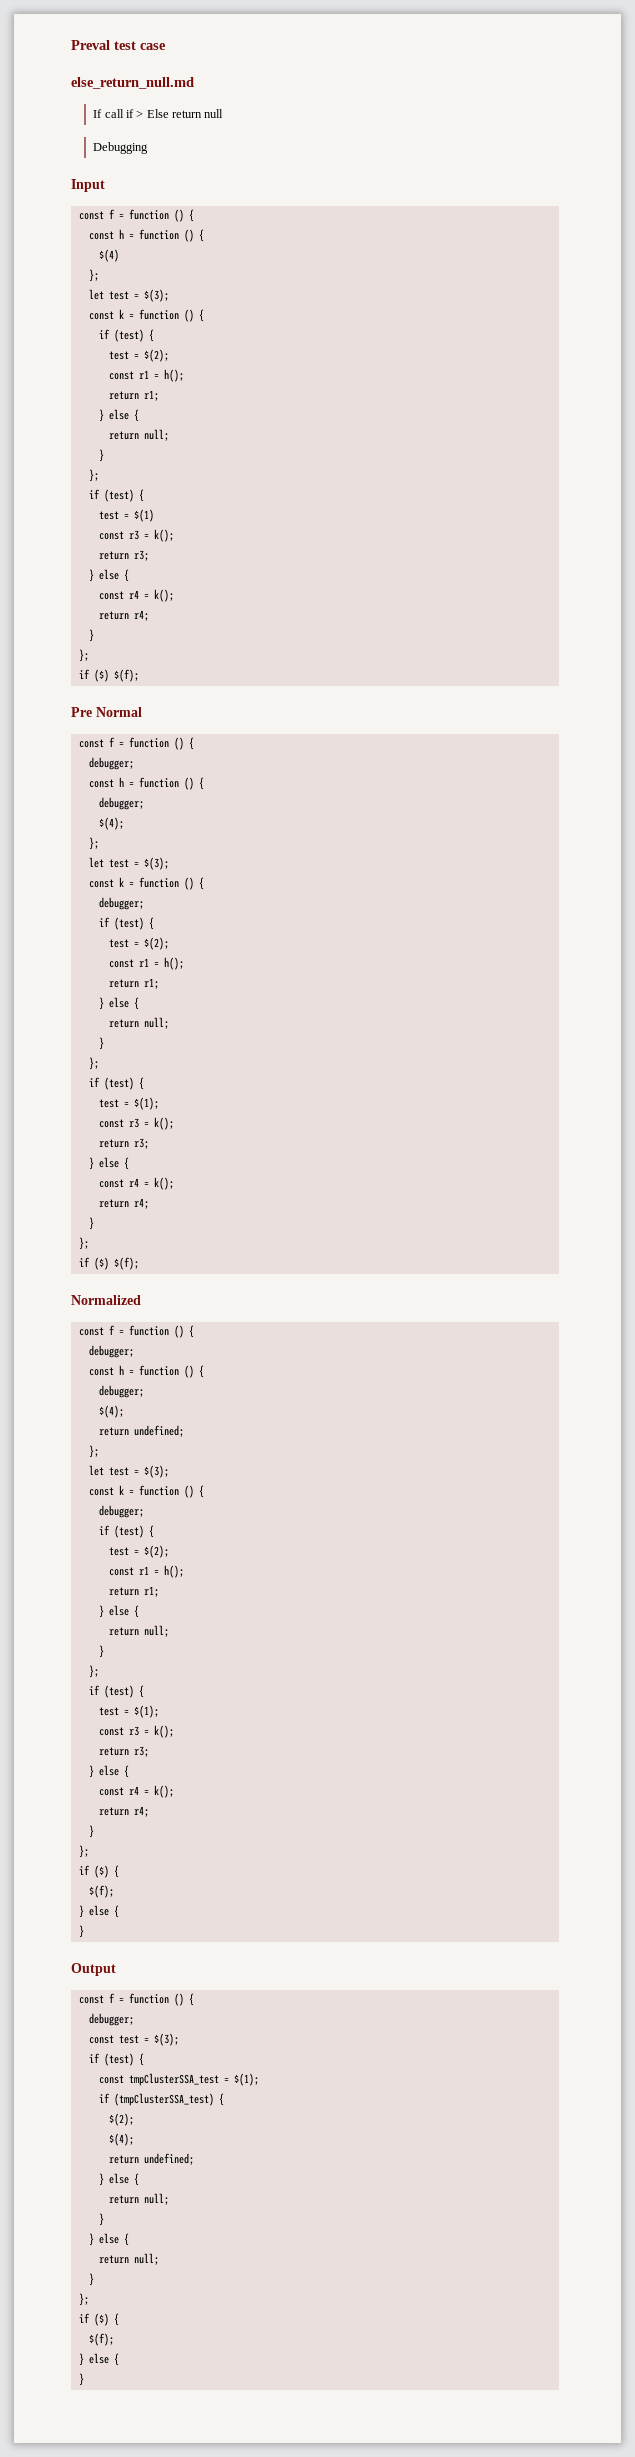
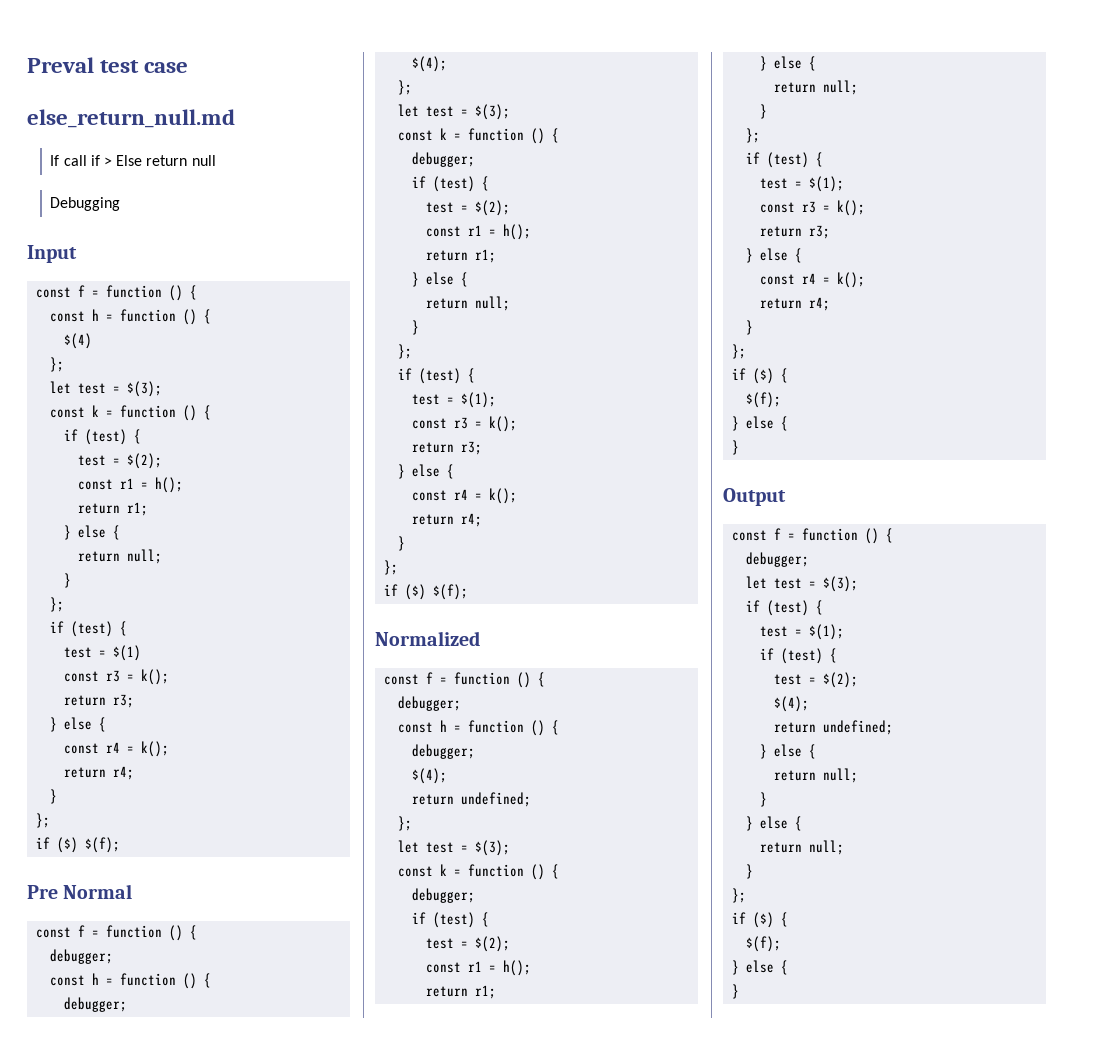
[88,2035,114,2044] const -> [746,576,768,589] let
[98,2073,219,2086] const tmpClusterSSA_test -> [760,626,789,637] test
[113,2093,224,2106] (tmpClusterSSA_test) { // -> [781,648,838,664] [774,674,817,685] (test) { // test =

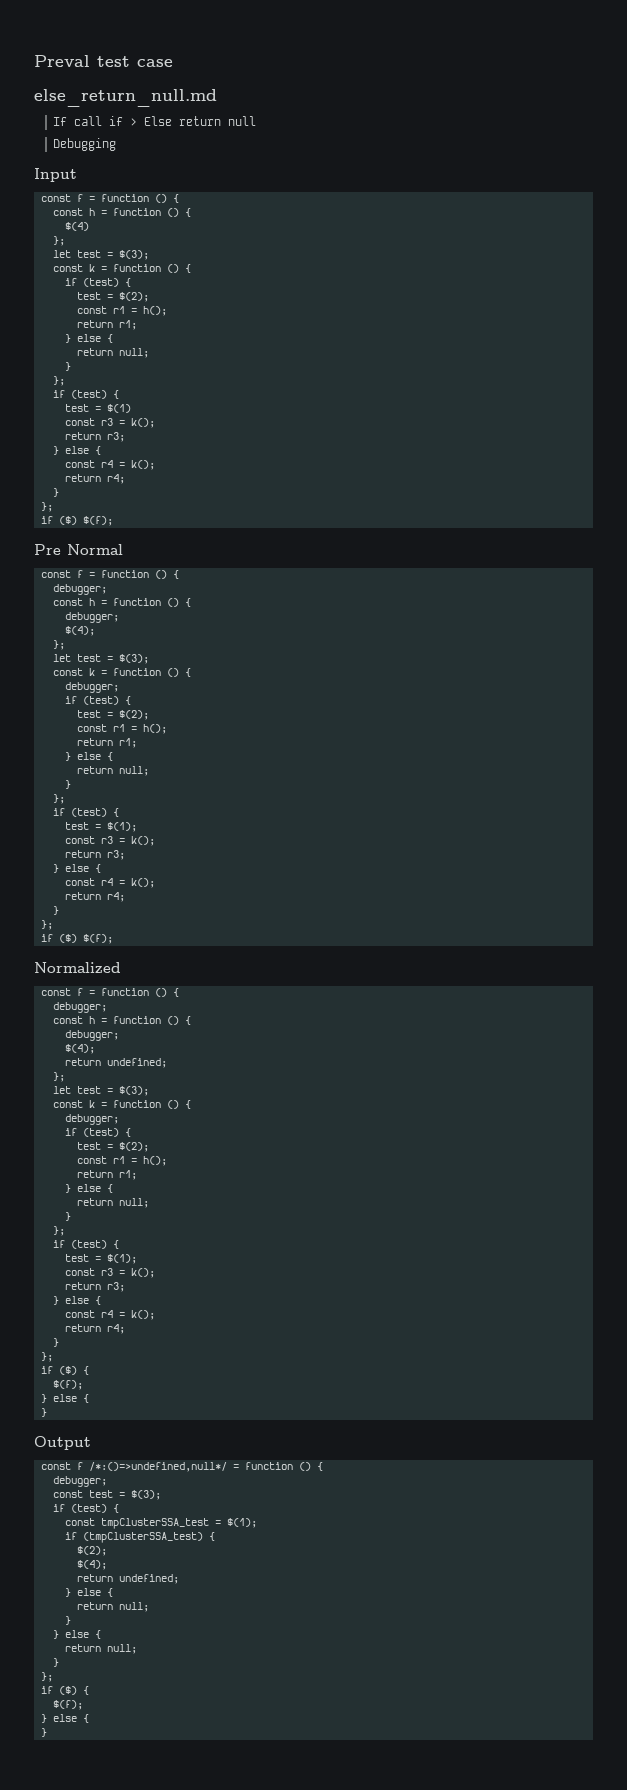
[788,528,894,544] [746,552,810,567] [746,576,768,589] = function () { // debugger; // let -> [88,1462,323,1472] [52,1476,107,1487] [52,1490,83,1498] /*:()=>undefined,null*/ = function () { // debugger; // const
[760,626,789,637] test -> [64,1518,209,1529] const tmpClusterSSA_test
[781,648,838,664] [774,674,817,685] (test) { // test = -> [82,1532,215,1543] (tmpClusterSSA_test) { //

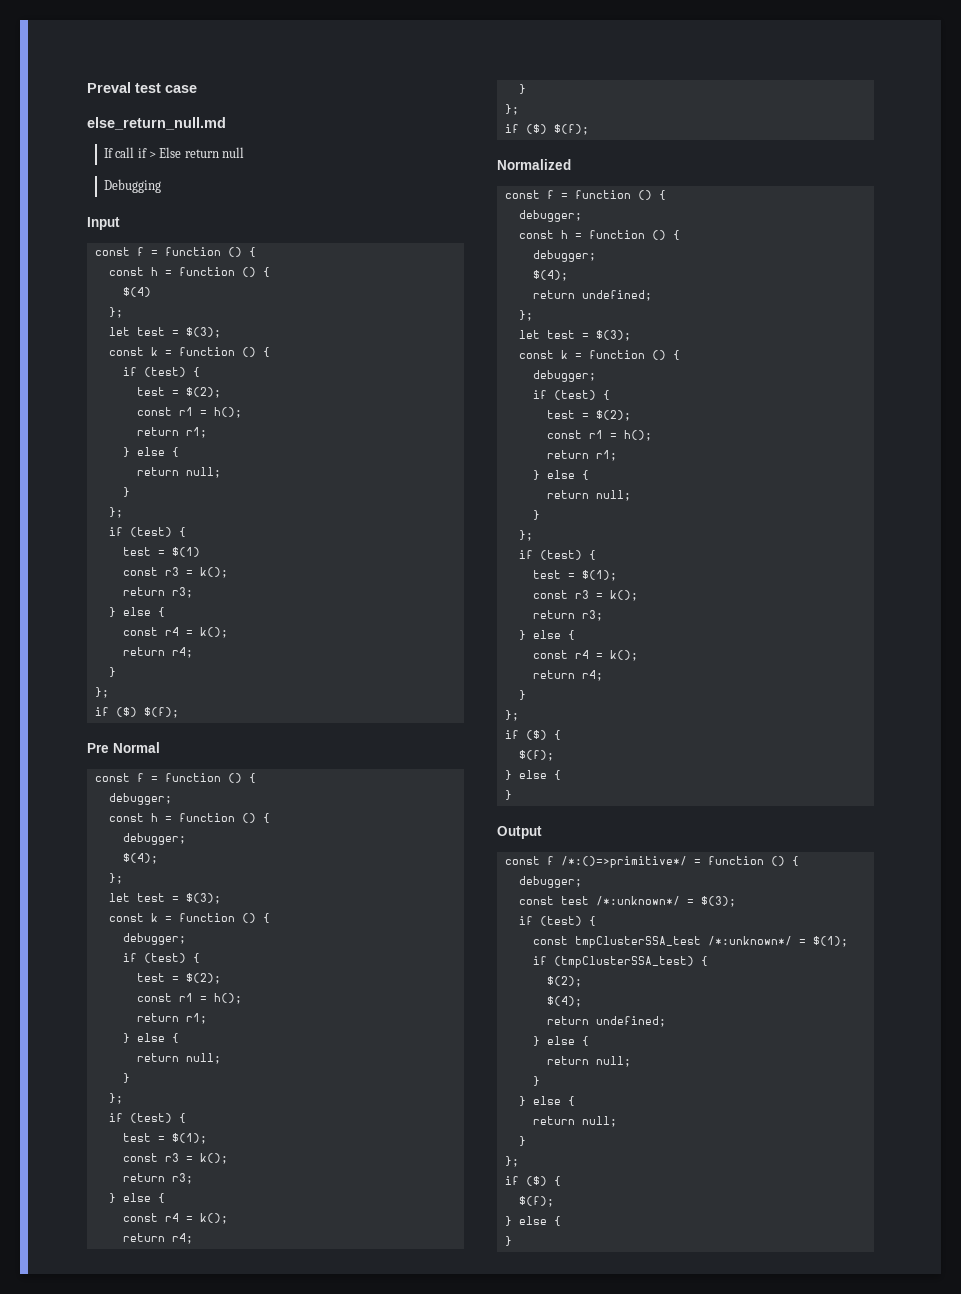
[88,1462,227,1472] /*:()=>undefined,null*/ -> [560,856,687,868] /*:()=>primitive*/
(113, 1494) none -> [595,896,680,906] /*:unknown*/
(209, 1523) none -> [707,936,792,946] /*:unknown*/

